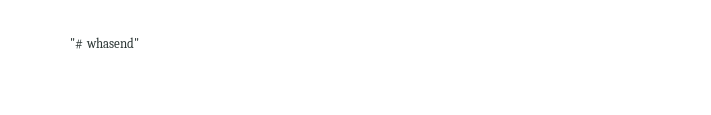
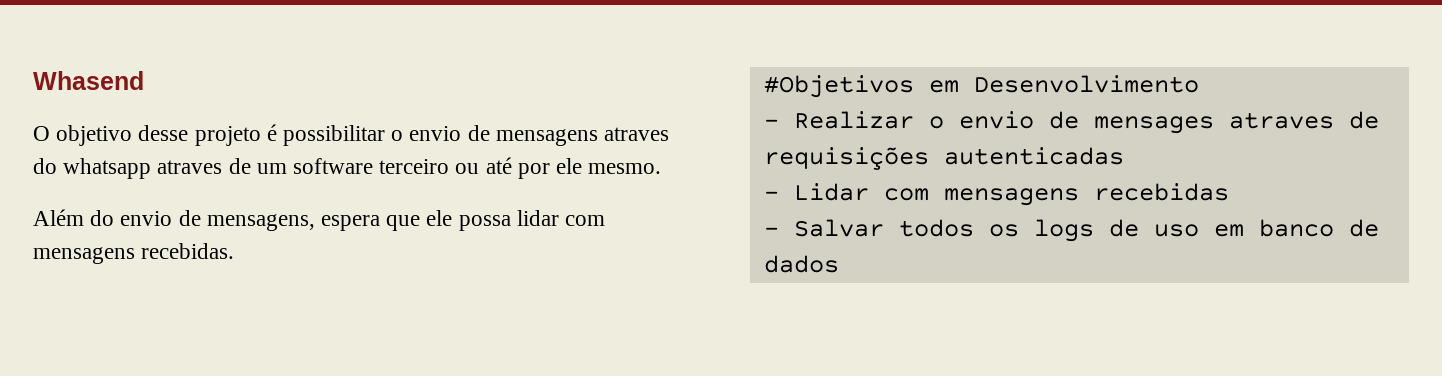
[70,37,139,49] "# whasend" -> [33,71,144,90] [33,124,670,146] [33,157,662,179] [33,209,606,231] [33,243,235,264] [763,75,1199,98] [763,111,1379,134] [763,147,1124,170] [763,183,1229,206] [763,219,1379,242] [763,255,839,273] Whasend // O objetivo desse projeto é possibilitar o envio de mensagens atraves do whatsapp atraves de um software terceiro ou até por ele mesmo. // Além do envio de mensagens, espera que ele possa lidar com mensagens recebidas. // #Objetivos em Desenvolvimento // - Realizar o envio de mensages atraves de requisições autenticadas // - Lidar com mensagens recebidas // - Salvar todos os logs de uso em banco de dados

